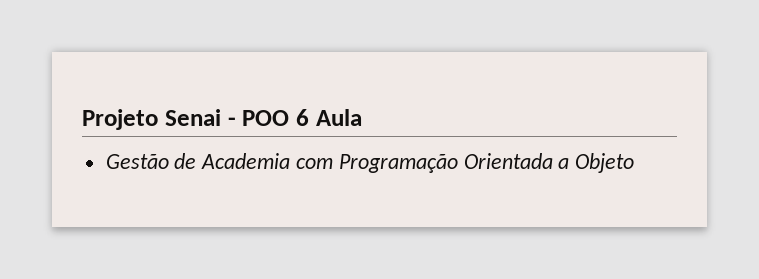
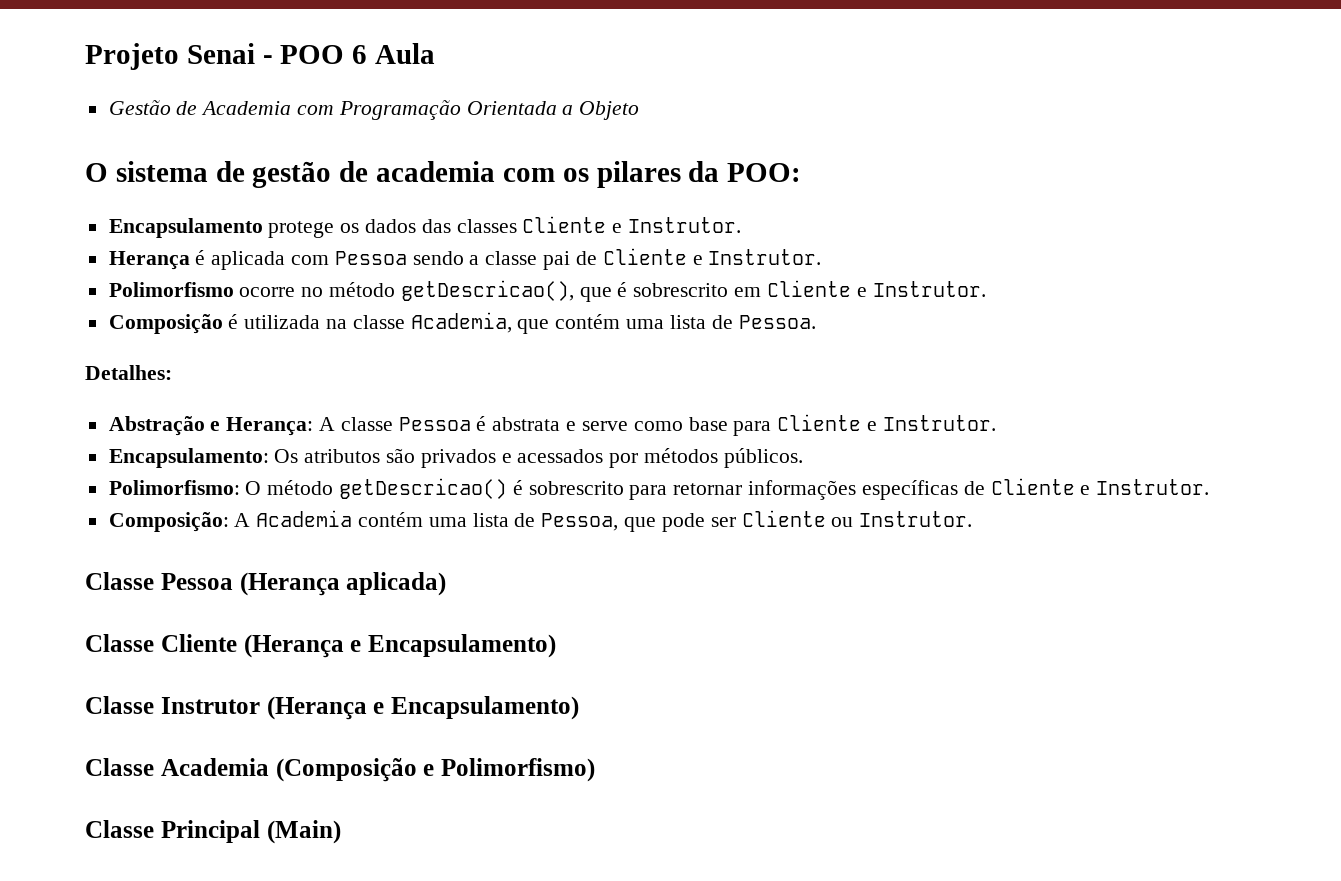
(635, 163) none -> [85,161,802,188] [108,216,742,238] [108,248,822,270] [108,280,986,302] [108,312,816,334] [85,365,172,380] [108,414,996,436] [108,448,803,468] [108,478,1210,500] [108,510,973,532] [85,572,447,596] [85,634,556,658] [85,696,579,720] [85,758,595,782] [85,820,341,844] // O sistema de gestão de academia com os pilares da POO: // Encapsulamento protege os dados das classes Cliente e Instrutor. // Herança é aplicada com Pessoa sendo a classe pai de Cliente e Instrutor. // Polimorfismo ocorre no método getDescricao(), que é sobrescrito em Cliente e Instrutor. // Composição é utilizada na classe Academia, que contém uma lista de Pessoa. // Detalhes: // Abstração e Herança: A classe Pessoa é abstrata e serve como base para Cliente e Instrutor. // Encapsulamento: Os atributos são privados e acessados por métodos públicos. // Polimorfismo: O método getDescricao() é sobrescrito para retornar informações específicas de Cliente e Instrutor. // Composição: A Academia contém uma lista de Pessoa, que pode ser Cliente ou Instrutor. // Classe Pessoa (Herança aplicada) // Classe Cliente (Herança e Encapsulamento) // Classe Instrutor (Herança e Encapsulamento) // Classe Academia (Composição e Polimorfismo) // Classe Principal (Main)

